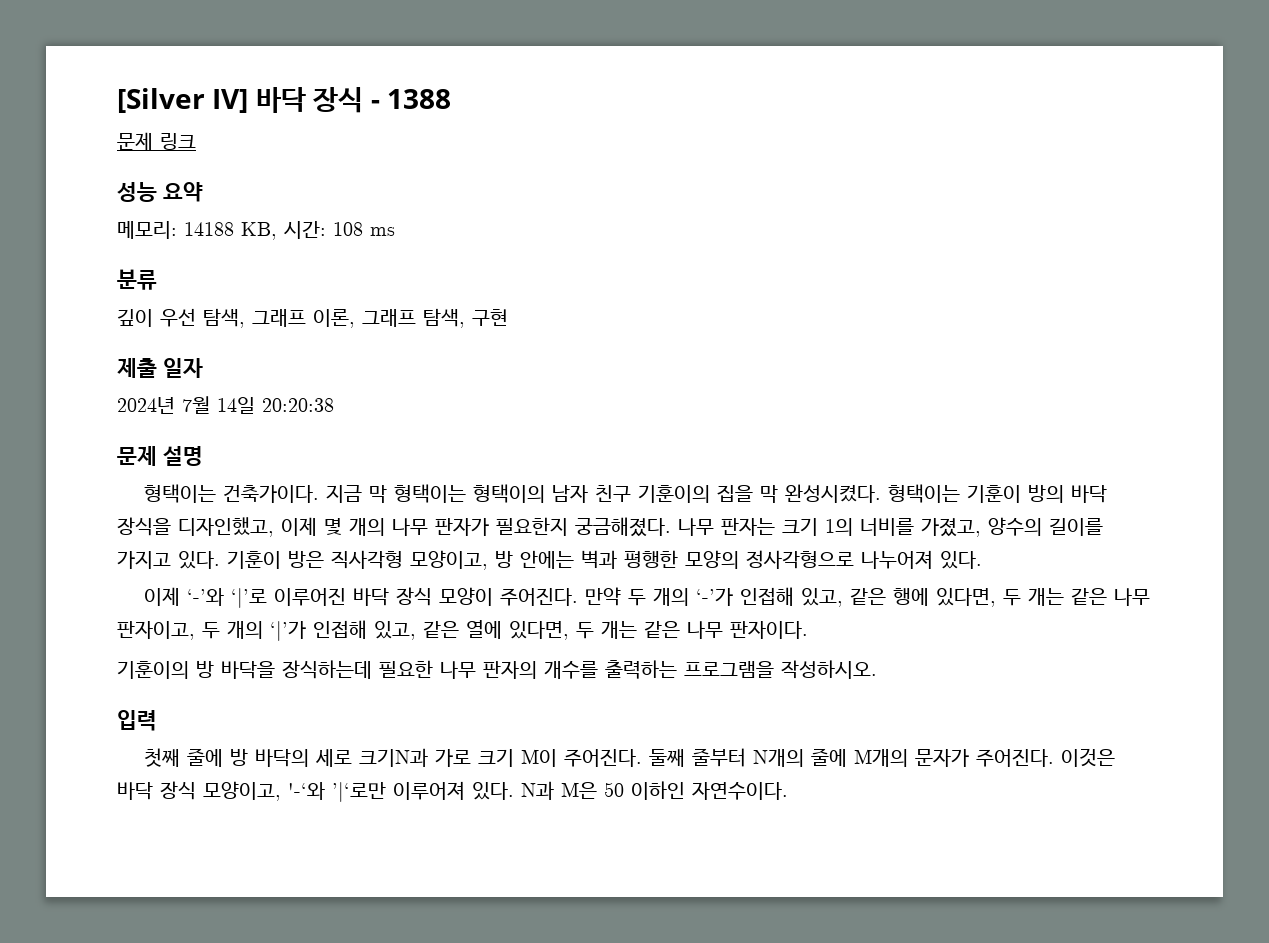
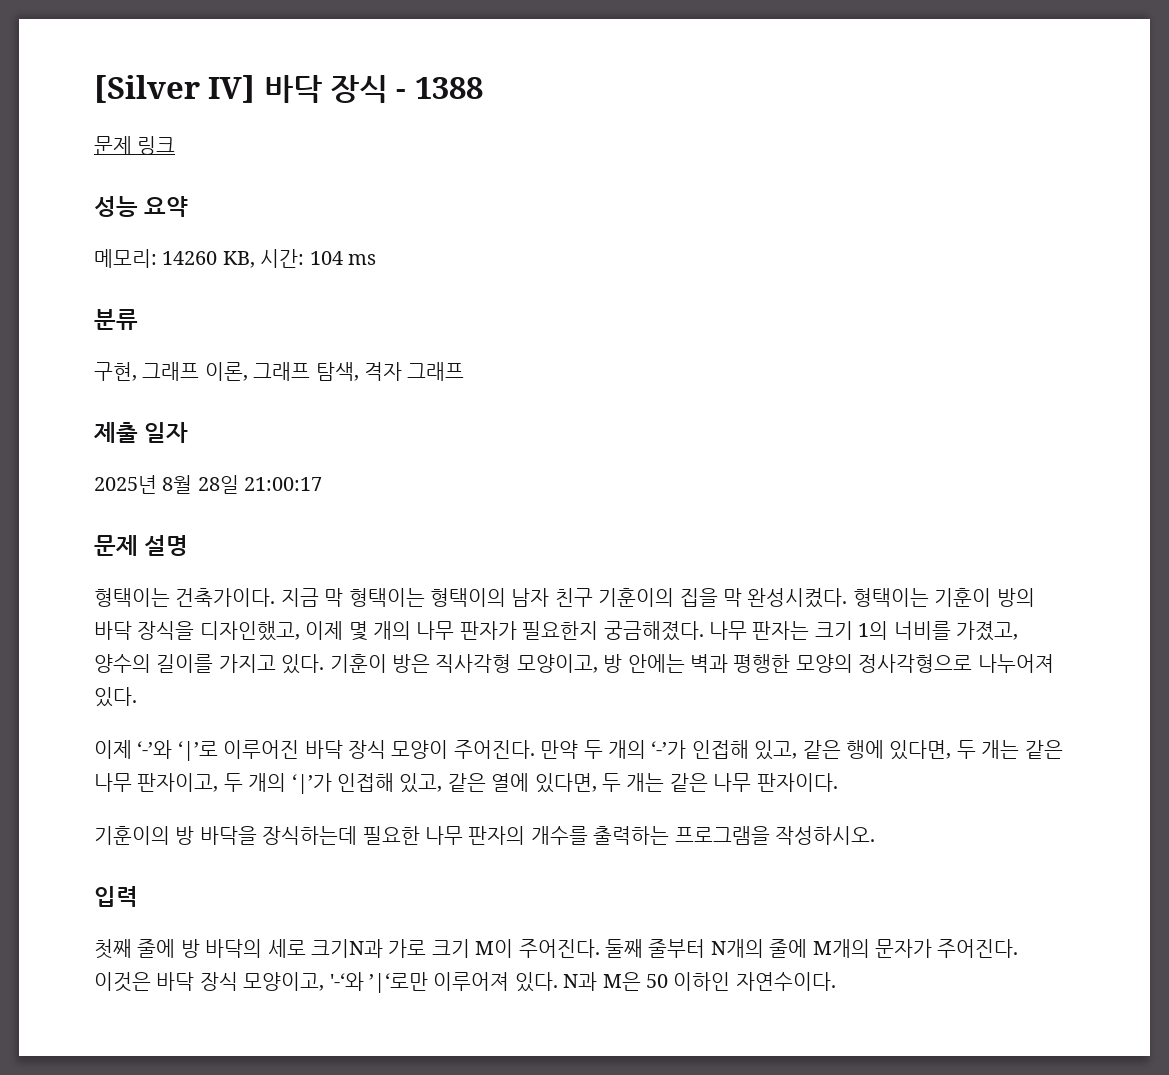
[184,222,234,236] 14188 -> [162,251,218,265] 14260
[333,222,363,236] 108 -> [309,251,343,265] 104
[117,308,245,328] 깊이 우선 탐색, -> [94,362,137,381] 구현,
[472,309,508,326] 구현 -> [364,362,465,381] 격자 그래프
[117,396,334,414] 2024년 7월 14일 20:20:38 -> [94,475,323,494] 2025년 8월 28일 21:00:17

